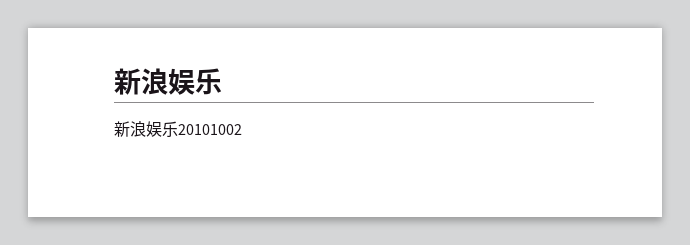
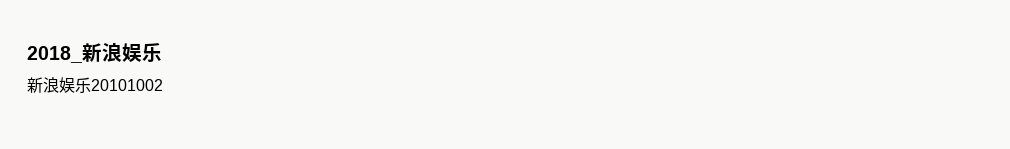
(114, 81) none -> [27,46,83,63] 2018_

